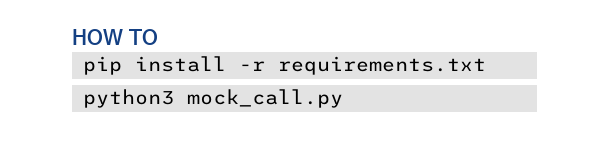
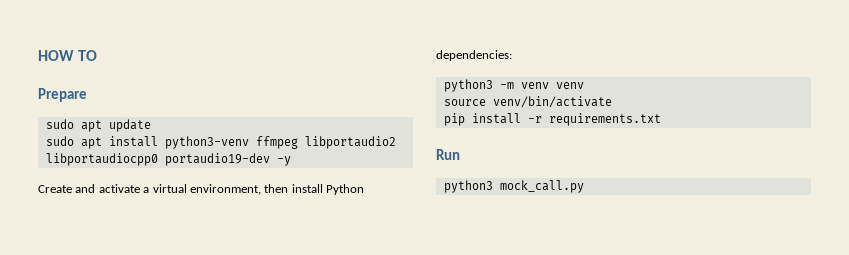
(158, 37) none -> [38,88,87,102] [45,119,151,132] [45,136,396,149] [45,153,291,166] [38,184,364,195] [436,50,512,61] [443,79,584,92] [443,96,612,108] // Prepare // sudo apt update // sudo apt install python3-venv ffmpeg libportaudio2 libportaudiocpp0 portaudio19-dev -y // Create and activate a virtual environment, then install Python dependencies: // python3 -m venv venv // source venv/bin/activate
(486, 65) none -> [436,149,460,160] // Run

